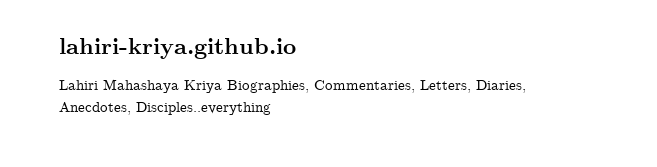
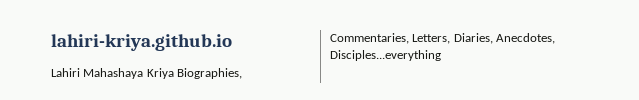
[136,102,271,115] Disciples..everything -> [330,50,441,61] Disciples...everything

